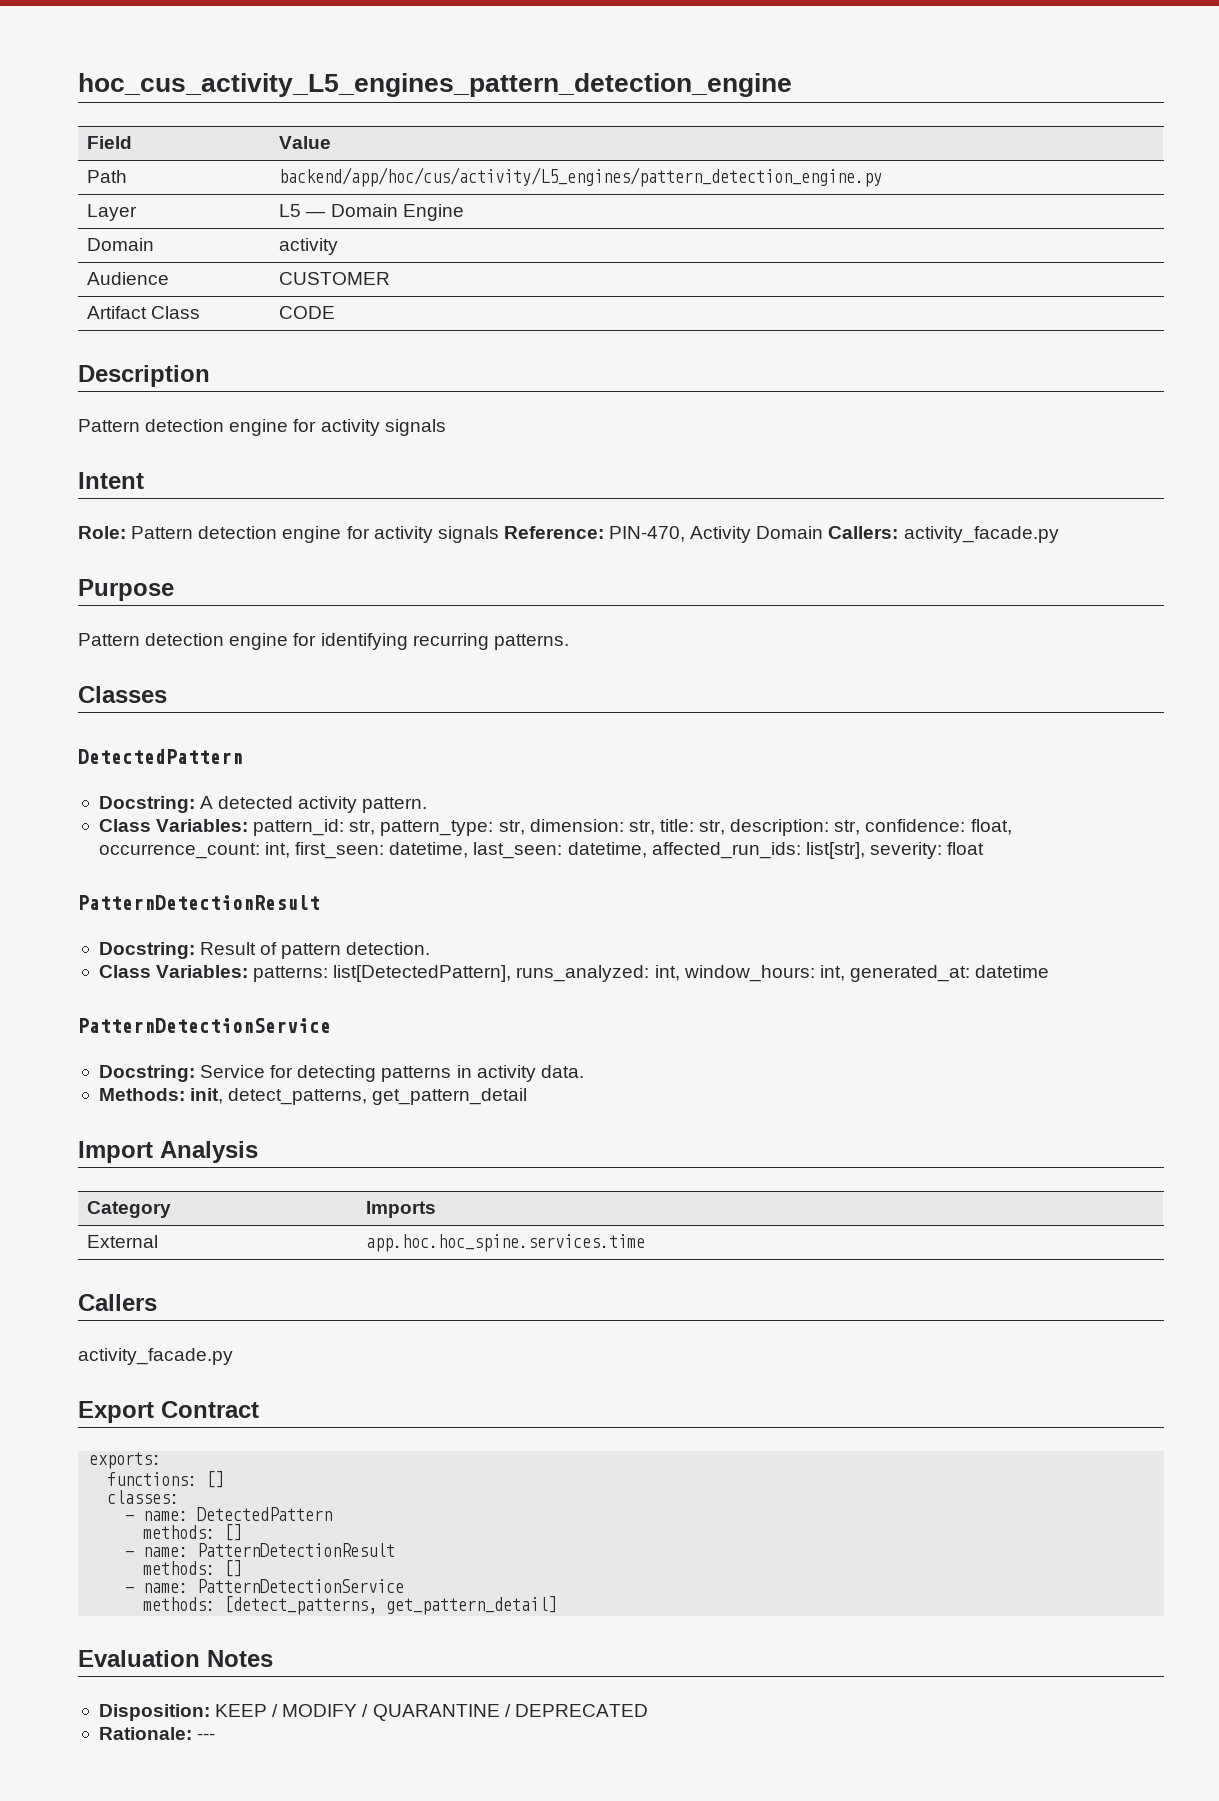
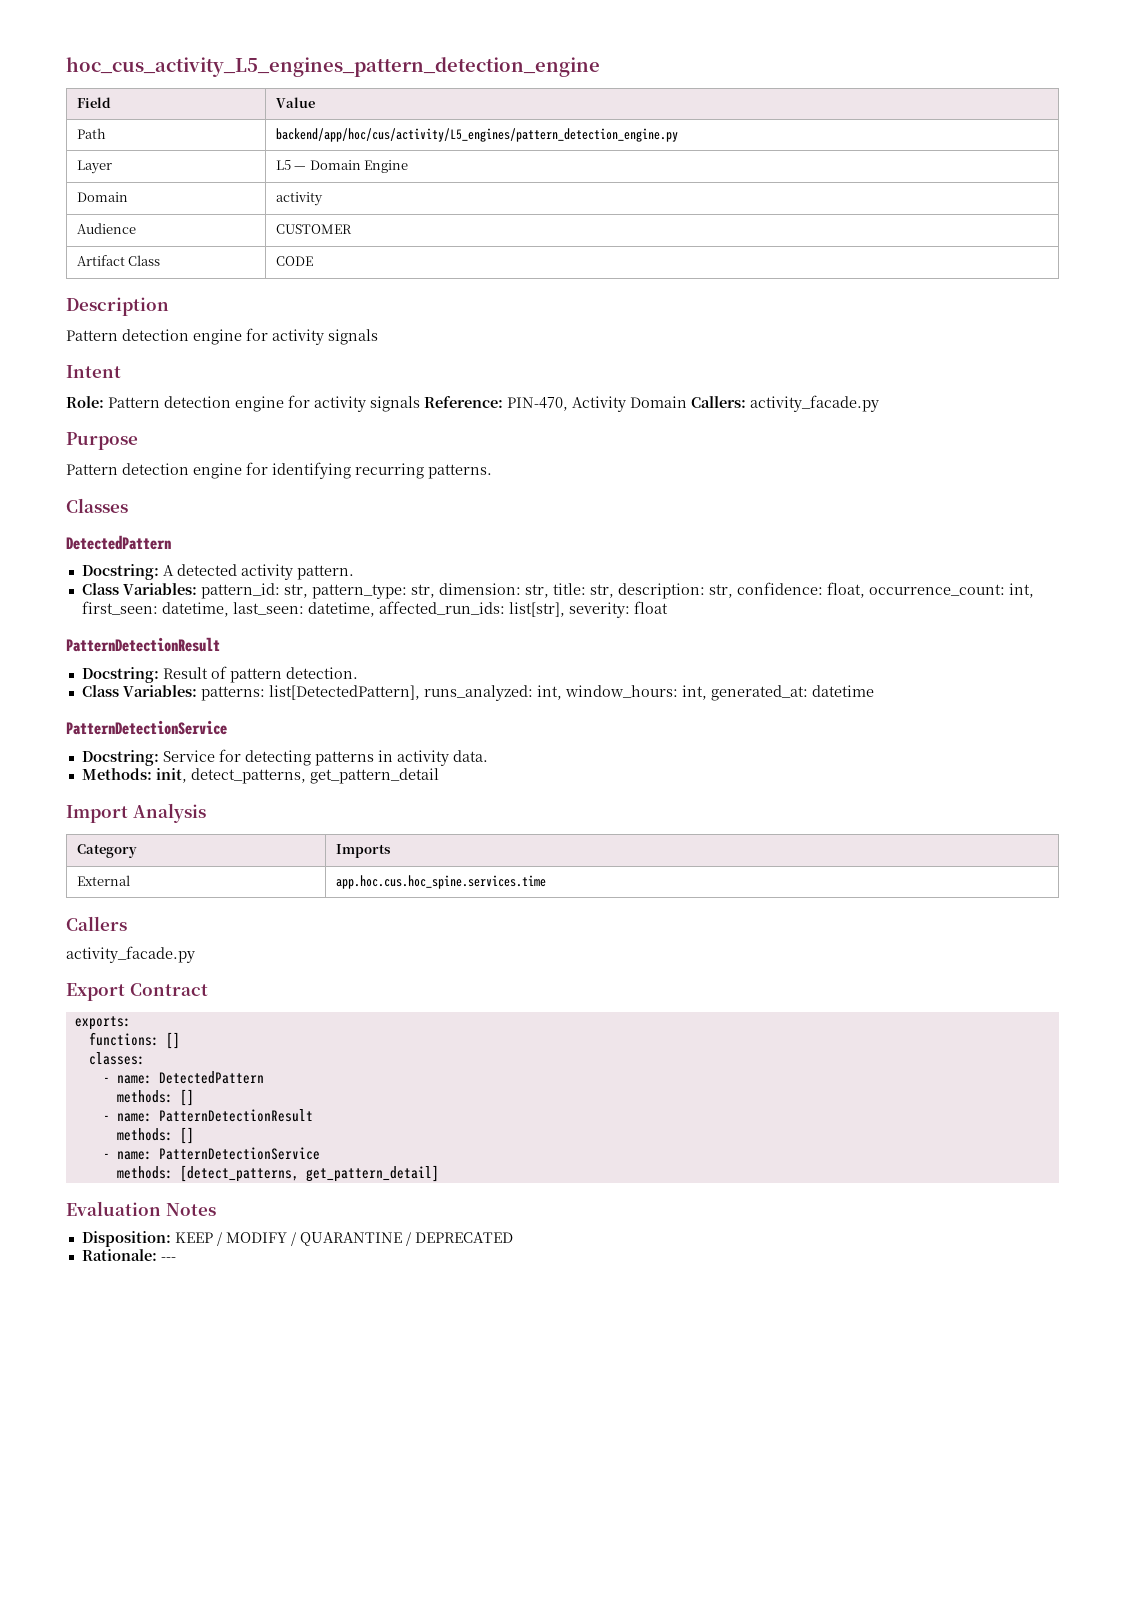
[366,1234,646,1252] app.hoc.hoc_spine.services.time -> [335,875,546,889] app.hoc.cus.hoc_spine.services.time

